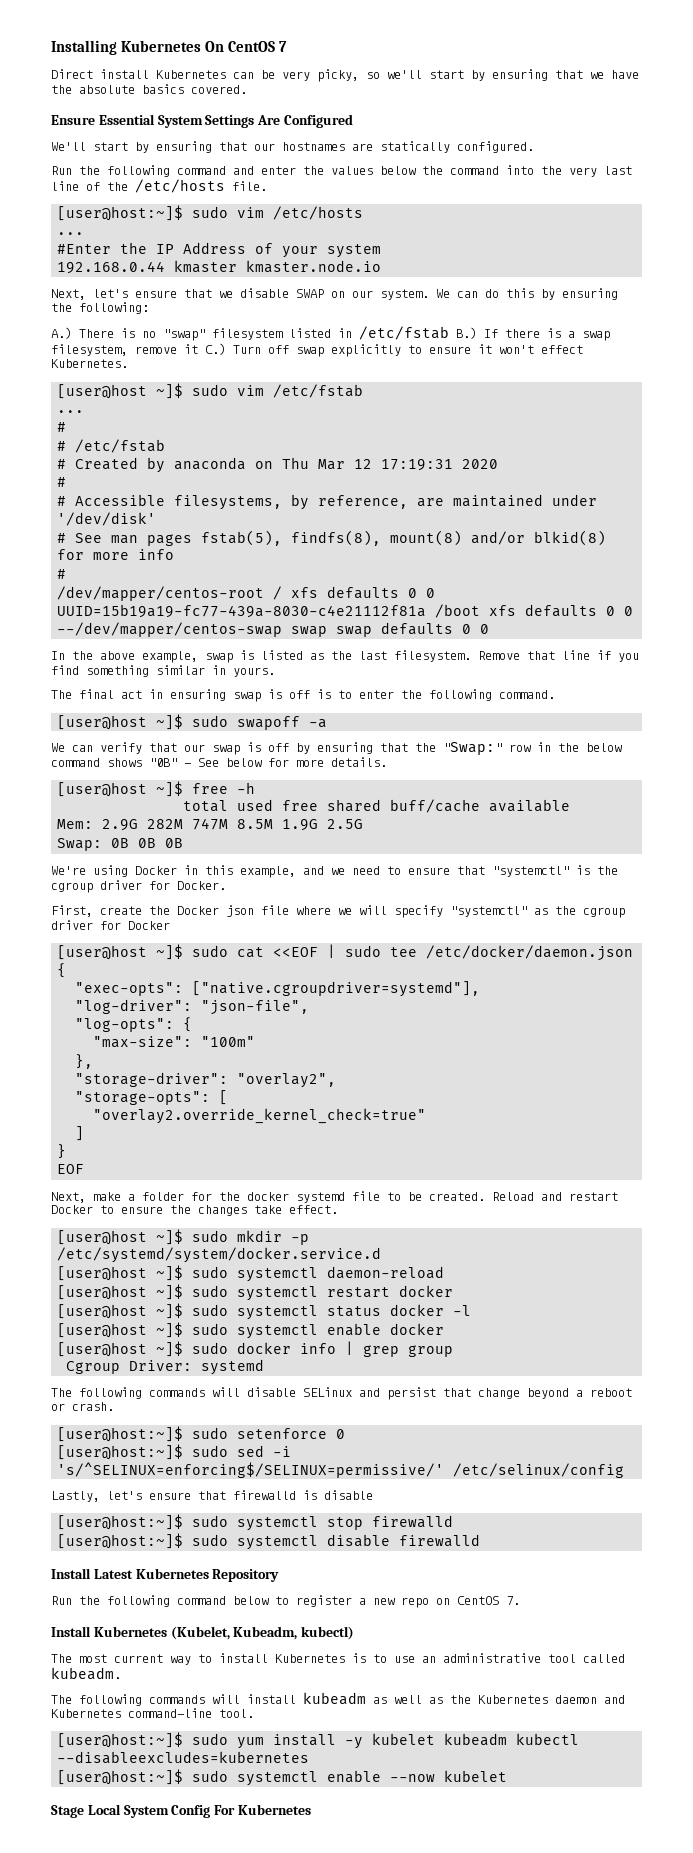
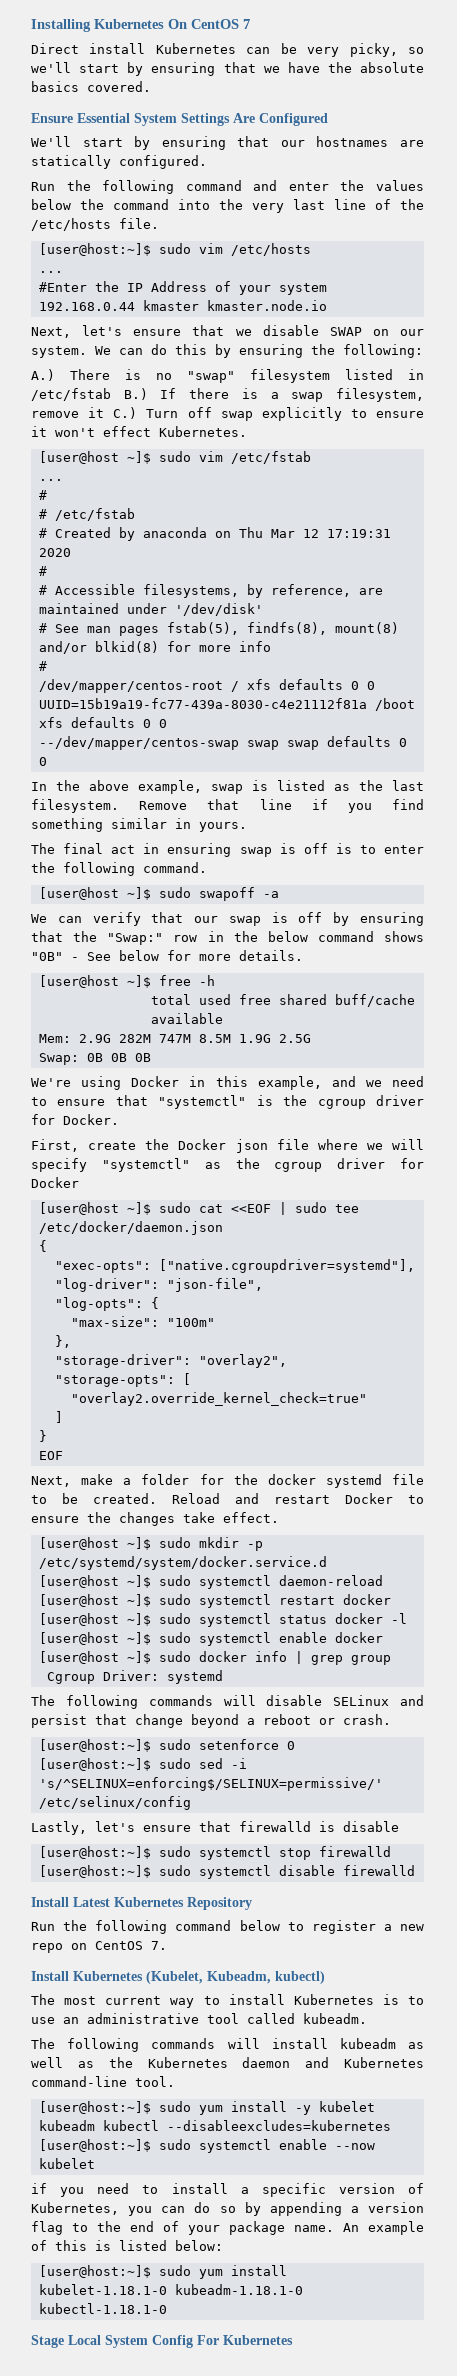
(508, 1776) none -> [31,2183,424,2197] [31,2202,424,2216] [31,2221,424,2235] [31,2240,223,2251] [38,2265,287,2279] [38,2284,303,2295] [38,2303,167,2314] // if you need to install a specific version of Kubernetes, you can do so by appending a version flag to the end of your package name. An example of this is listed below: // [user@host:~]$ sudo yum install kubelet-1.18.1-0 kubeadm-1.18.1-0 kubectl-1.18.1-0

